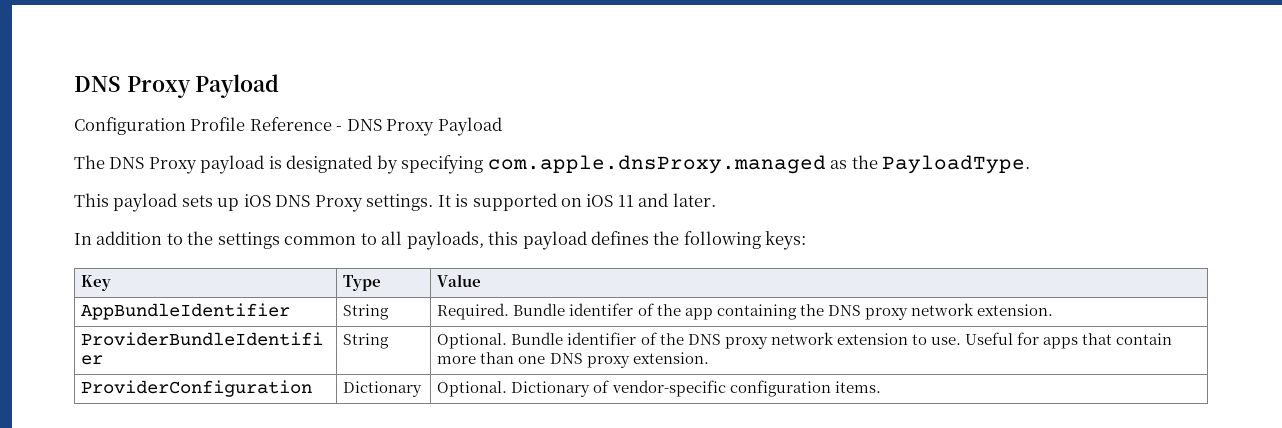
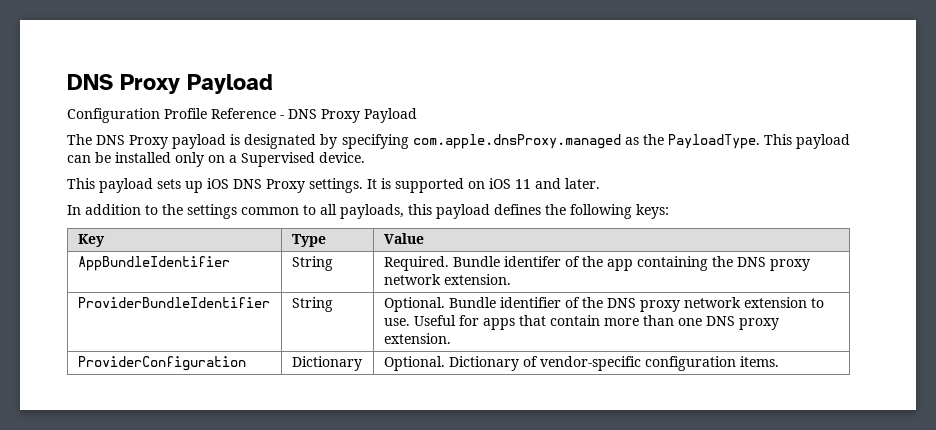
(1031, 164) none -> [763,134,851,149] [67,152,365,167] This payload can be installed only on a Supervised device.

